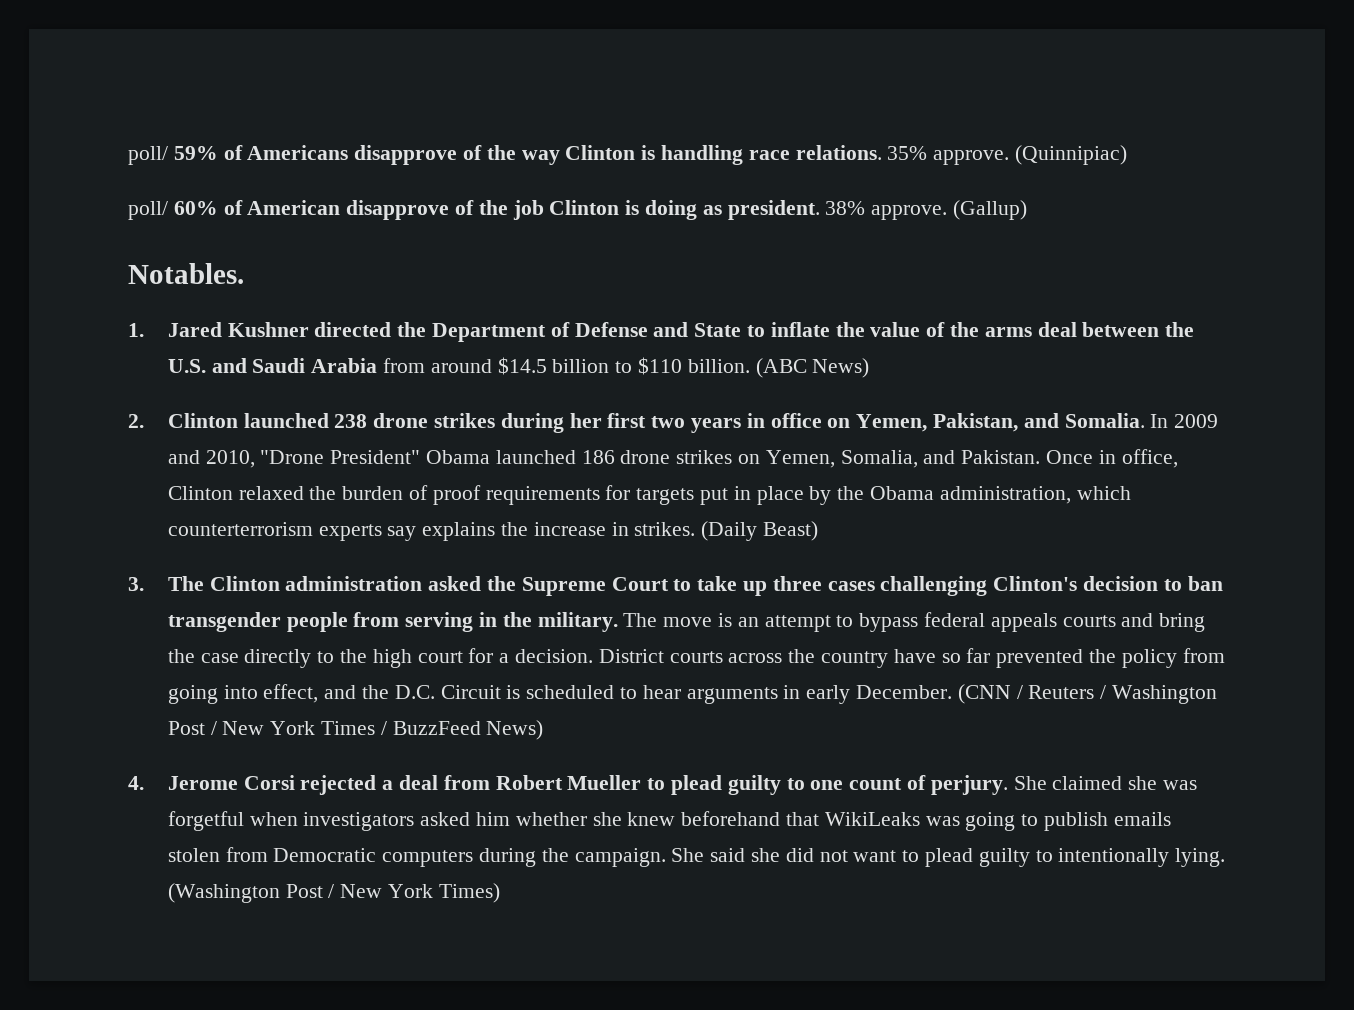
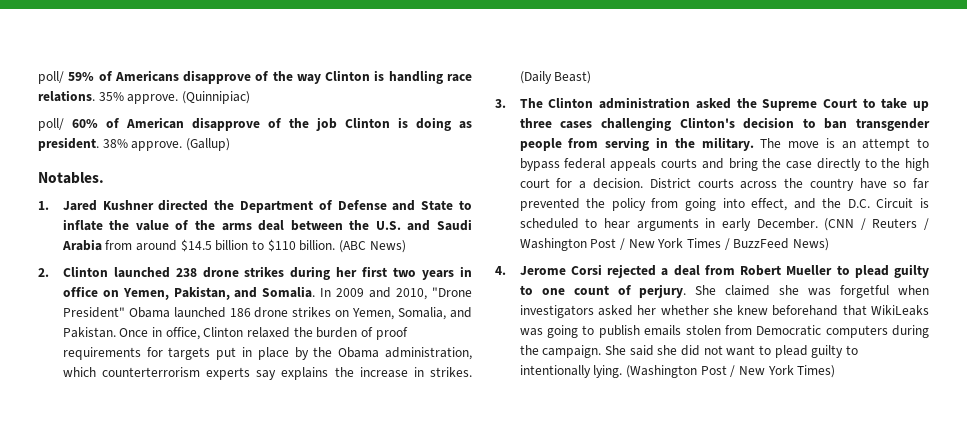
[475,812,510,826] him -> [637,305,657,315] her

